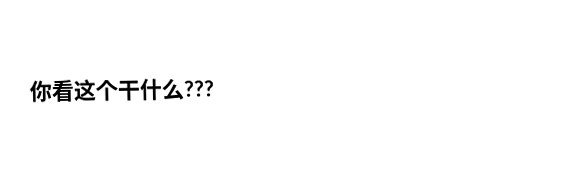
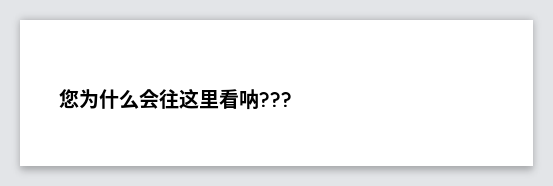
[29,78,185,103] 你看这个干什么 -> [59,88,259,110] 您为什么会往这里看呐

